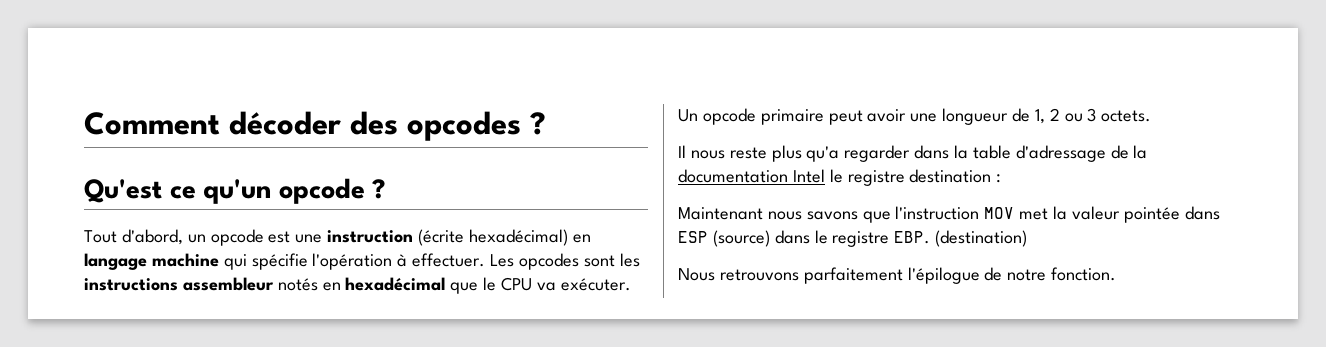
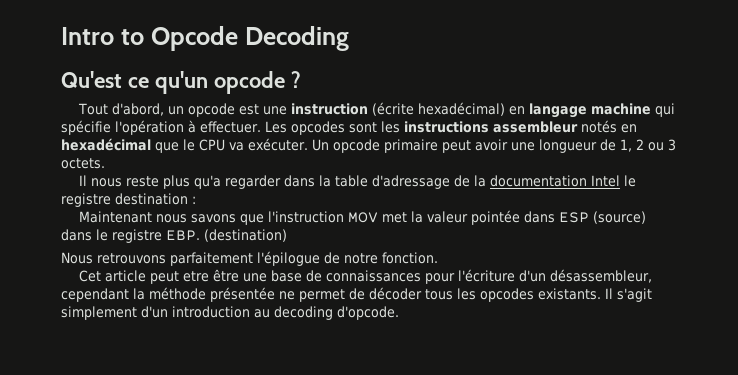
[84,111,546,141] Comment décoder des opcodes ? -> [61,26,349,51] Intro to Opcode Decoding
(1117, 274) none -> [79,269,653,284] [61,287,652,302] [61,306,399,320] // Cet article peut etre être une base de connaissances pour l'écriture d'un désassembleur, cependant la méthode présentée ne permet de décoder tous les opcodes existants. Il s'agit simplement d'un introduction au decoding d'opcode.

